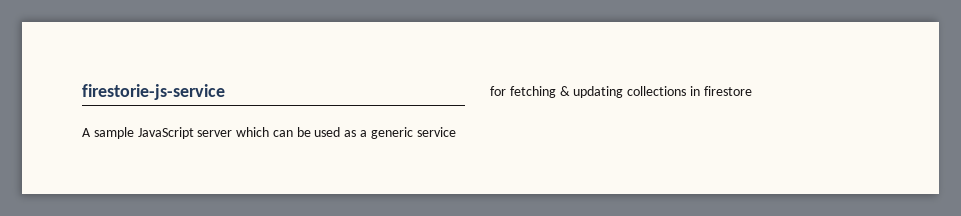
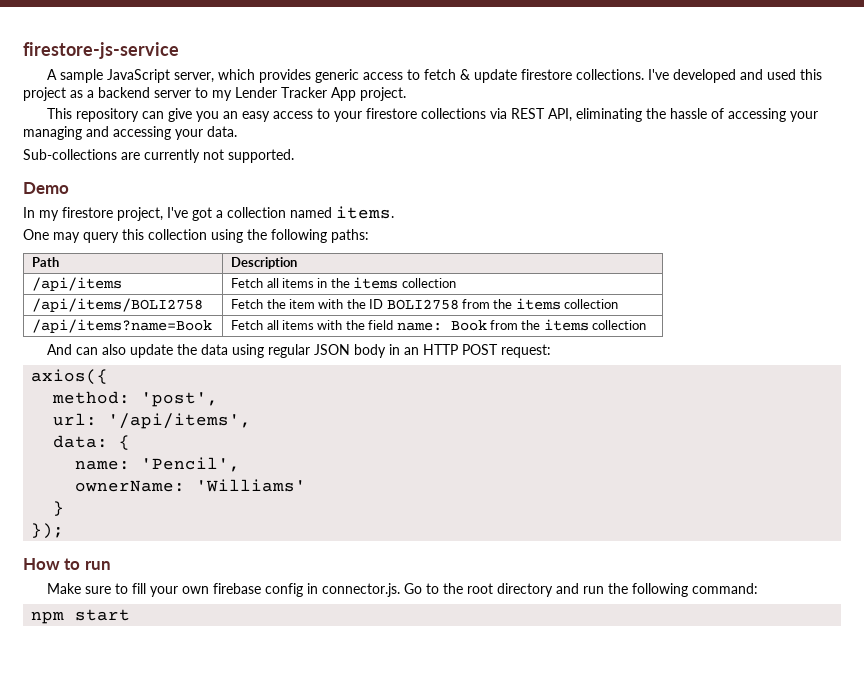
[82,84,225,100] firestorie-js-service -> [23,42,179,59] firestore-js-service
[197,127,456,139] [490,86,752,98] server which can be used as a generic service for fetching & updating collections in firestore -> [174,69,823,83] [23,87,406,101] [47,108,819,122] [23,126,237,140] [23,149,294,163] [23,182,69,194] [23,206,394,221] [23,229,369,243] [32,257,60,267] [231,257,298,269] [32,277,123,291] [231,277,456,289] [32,298,204,312] [231,298,619,310] [32,319,213,333] [231,319,647,331] [47,344,552,358] [31,369,109,385] [52,391,219,407] [53,413,252,429] [53,435,131,450] [75,457,241,472] [75,479,307,492] [53,501,65,516] [31,523,65,539] [23,558,111,570] [47,583,759,597] [31,609,131,624] server, which provides generic access to fetch & update firestore collections. I've developed and used this project as a backend server to my Lender Tracker App project. // This repository can give you an easy access to your firestore collections via REST API, eliminating the hassle of accessing your managing and accessing your data. // Sub-collections are currently not supported. // Demo // In my firestore project, I've got a collection named items. // One may query this collection using the following paths: // Path | Description // /api/items | Fetch all items in the items collection // /api/items/BOLI2758 | Fetch the item with the ID BOLI2758 from the items collection // /api/items?name=Book | Fetch all items with the field name: Book from the items collection // And can also update the data using regular JSON body in an HTTP POST request: // axios({ // method: 'post', // url: '/api/items', // data: { // name: 'Pencil', // ownerName: 'Williams' // } // }); // How to run // Make sure to fill your own firebase config in connector.js. Go to the root directory and run the following command: // npm start

